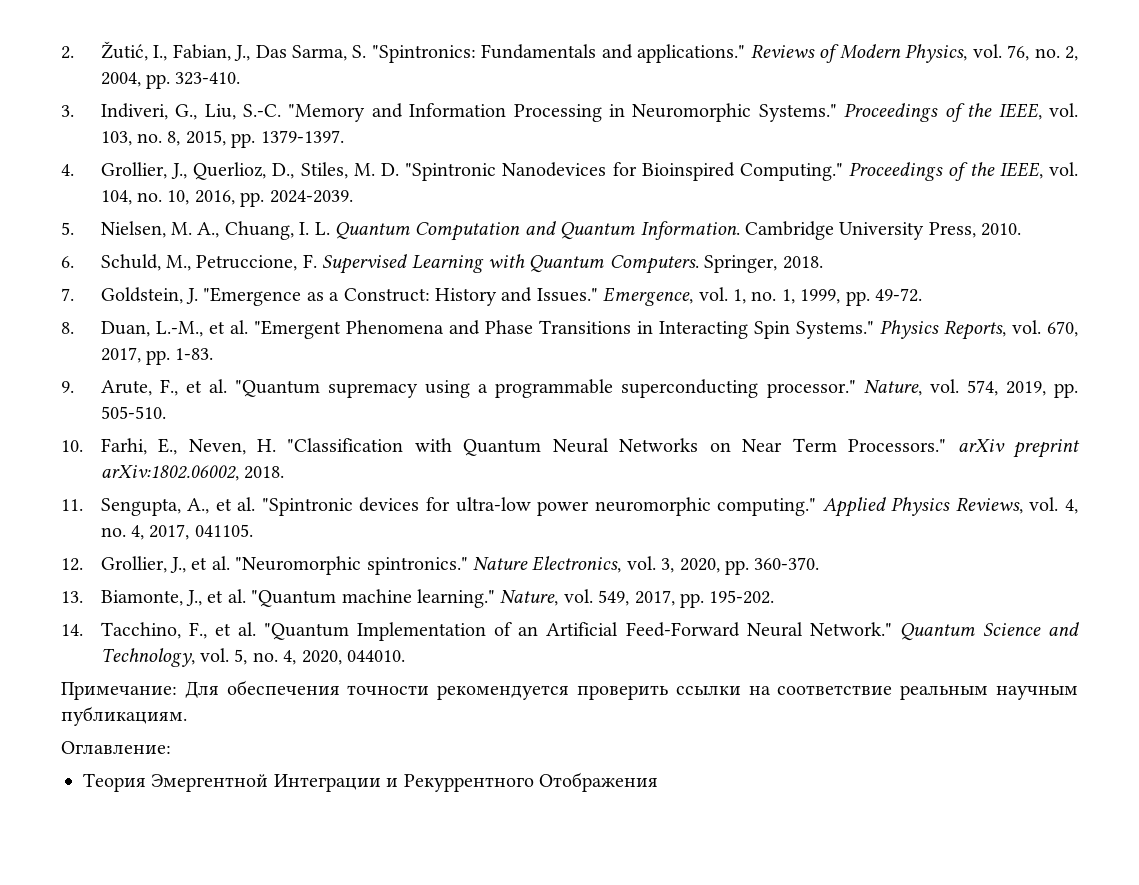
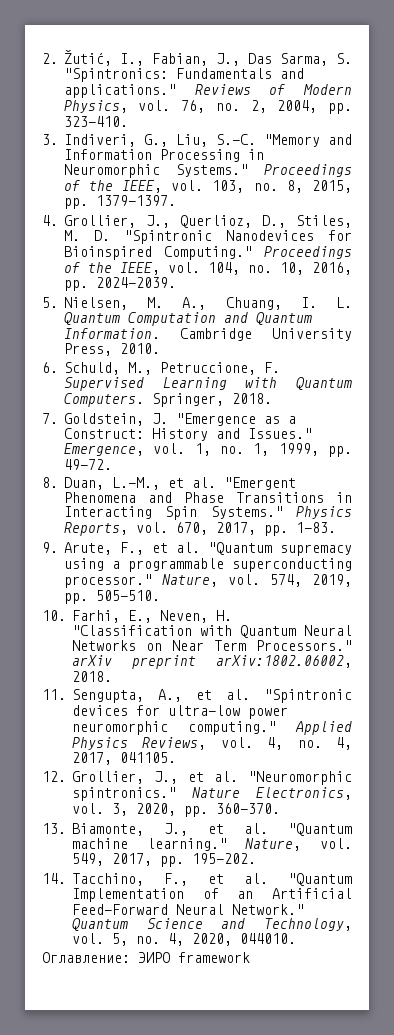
[61,680,1078,700] [61,706,187,726] [61,741,171,754] [83,772,658,792] Примечание: Для обеспечения точности рекомендуется проверить ссылки на соответствие реальным научным публикациям. // Оглавление: // Теория Эмергентной Интеграции и Рекуррентного Отображения -> [42,952,250,963] Оглавление: ЭИРО framework

